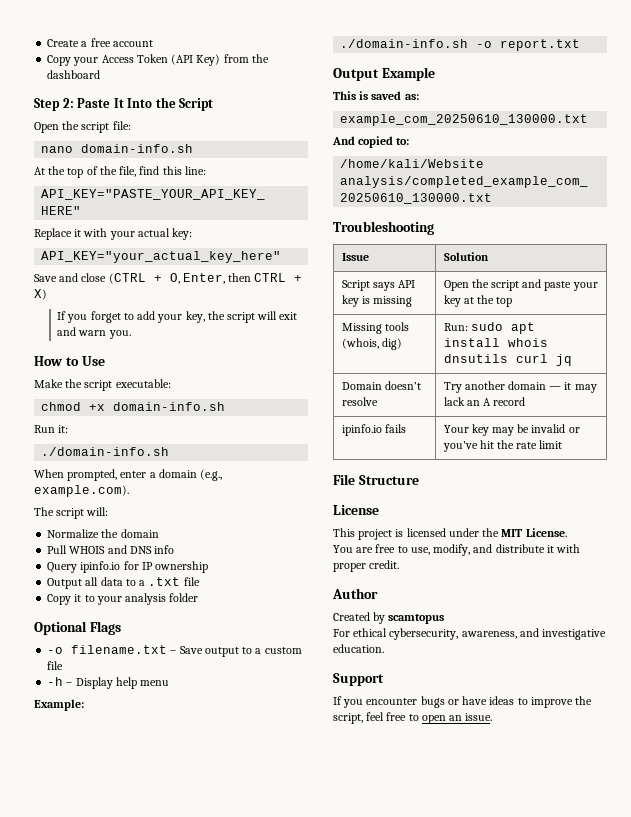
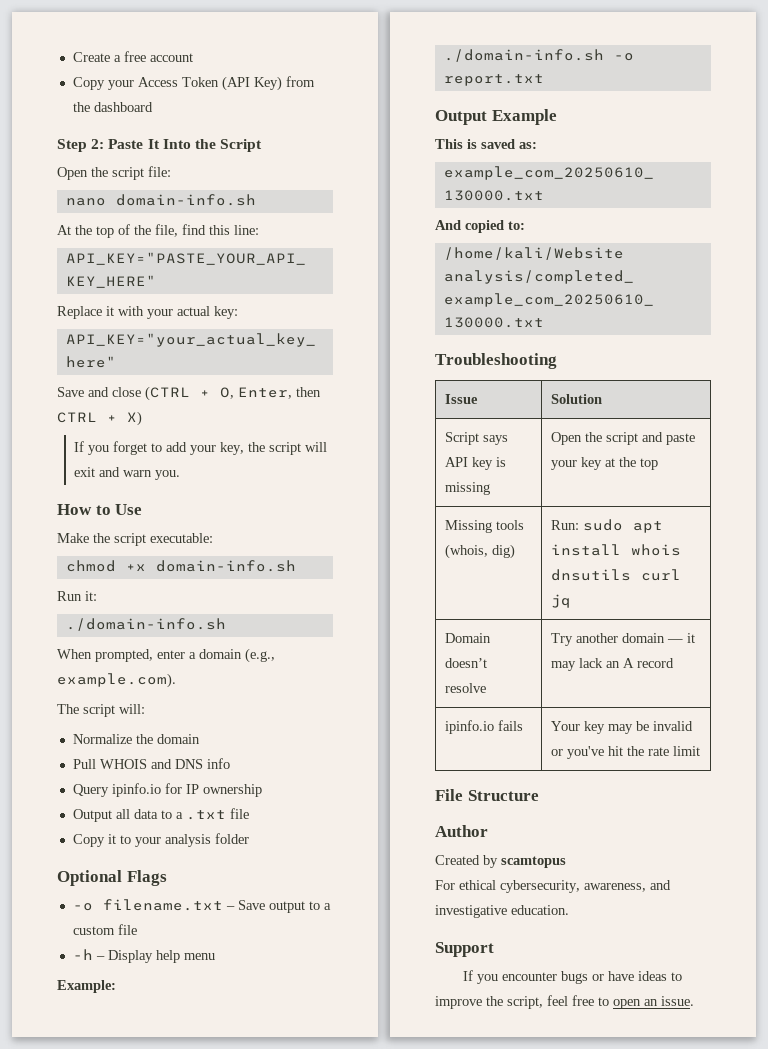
[333,505,379,515] [333,528,567,540] [333,544,581,556] [333,560,400,572] // License // This project is licensed under the MIT License. // You are free to use, modify, and distribute it with proper credit. -> (539, 795) none

